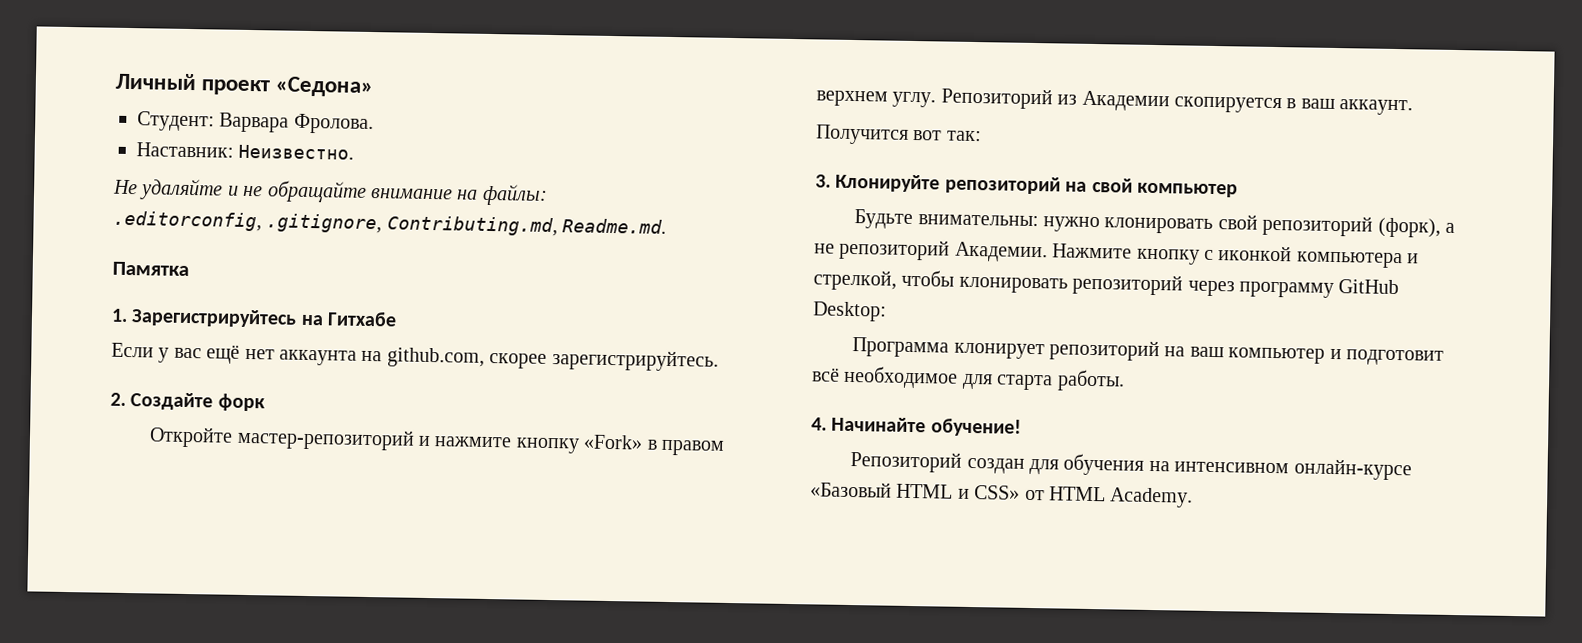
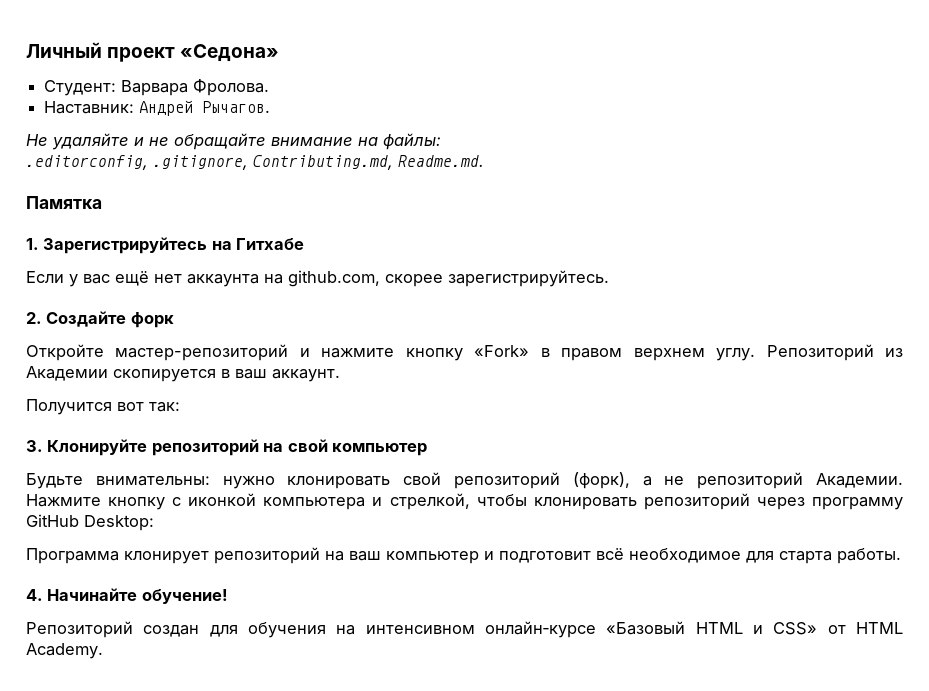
[238,144,355,160] Неизвестно. -> [139,100,271,116] Андрей Рычагов.

